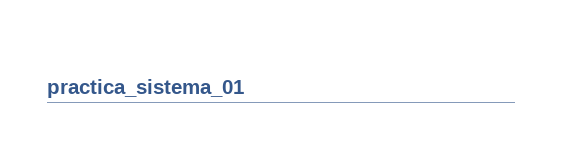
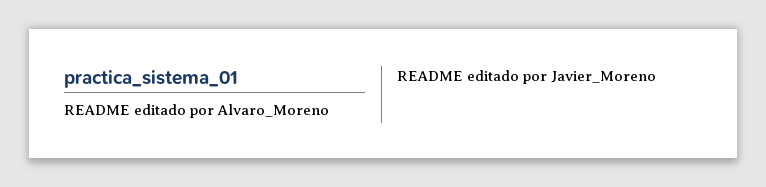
(244, 88) none -> [64,104,330,118] [397,70,657,84] // README editado por Alvaro_Moreno README editado por Javier_Moreno

